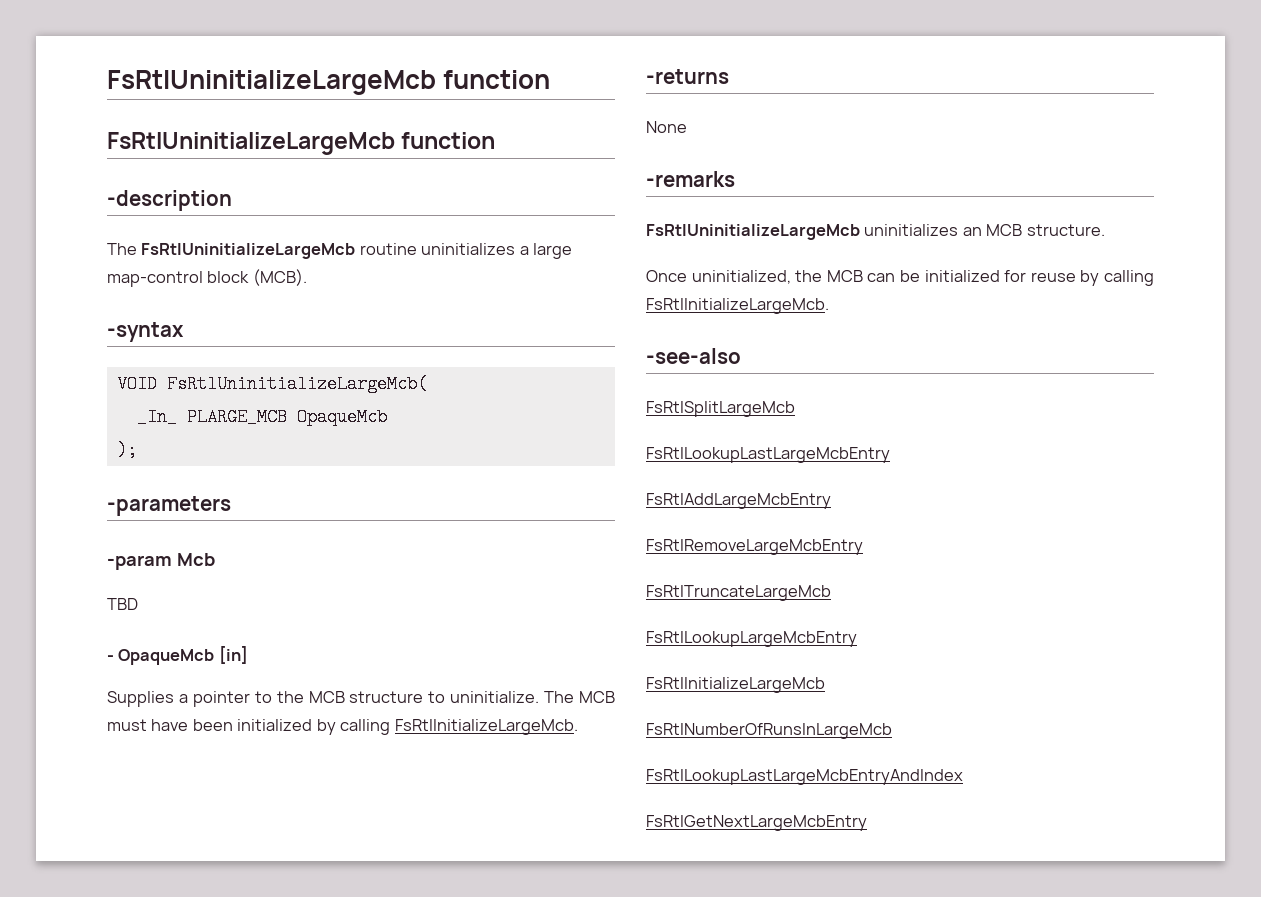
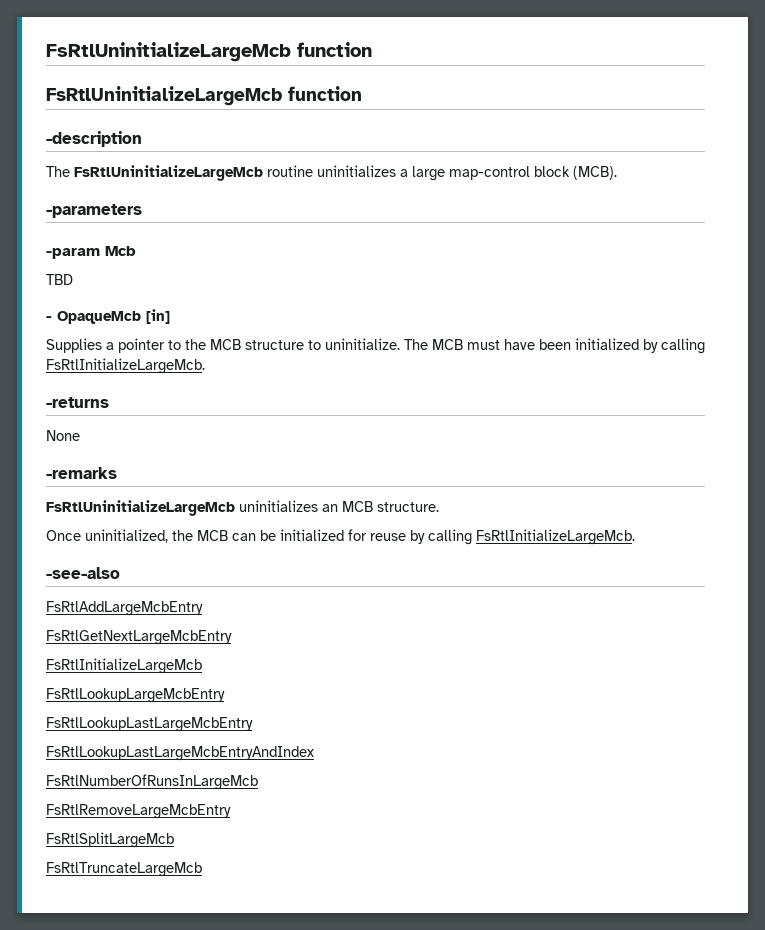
[107,322,184,342] [116,375,427,393] [136,408,387,426] [116,441,137,459] // -syntax // VOID FsRtlUninitializeLargeMcb( // _In_ PLARGE_MCB OpaqueMcb // ); -> (617, 173) none
[646,401,795,417] FsRtlSplitLargeMcb -> [46,601,203,616] [46,630,232,645] [46,658,202,674] [46,688,225,703] FsRtlAddLargeMcbEntry // FsRtlGetNextLargeMcbEntry // FsRtlInitializeLargeMcb // FsRtlLookupLargeMcbEntry
[646,493,831,509] FsRtlAddLargeMcbEntry -> [46,746,314,761] [46,774,258,790] FsRtlLookupLastLargeMcbEntryAndIndex // FsRtlNumberOfRunsInLargeMcb
(863, 547) none -> [46,832,174,848] // FsRtlSplitLargeMcb
[646,631,857,647] [646,677,825,693] [646,723,892,739] [646,769,963,785] [646,815,867,831] // FsRtlLookupLargeMcbEntry // FsRtlInitializeLargeMcb // FsRtlNumberOfRunsInLargeMcb // FsRtlLookupLastLargeMcbEntryAndIndex // FsRtlGetNextLargeMcbEntry -> (202, 869) none

